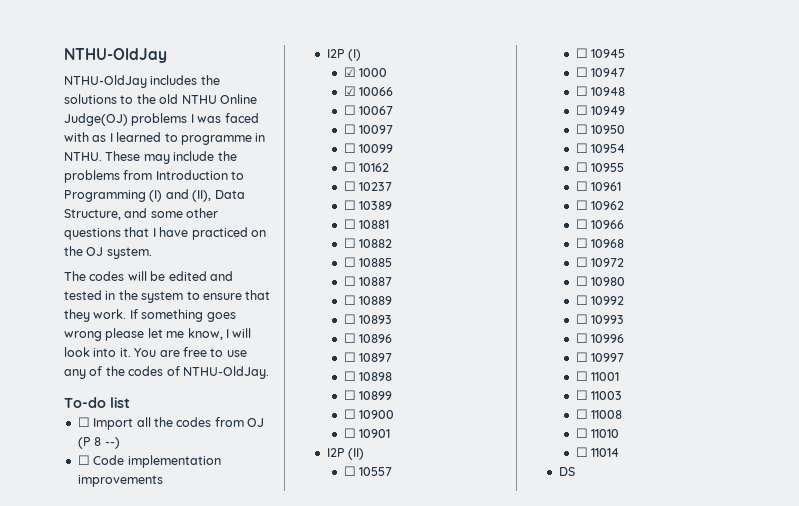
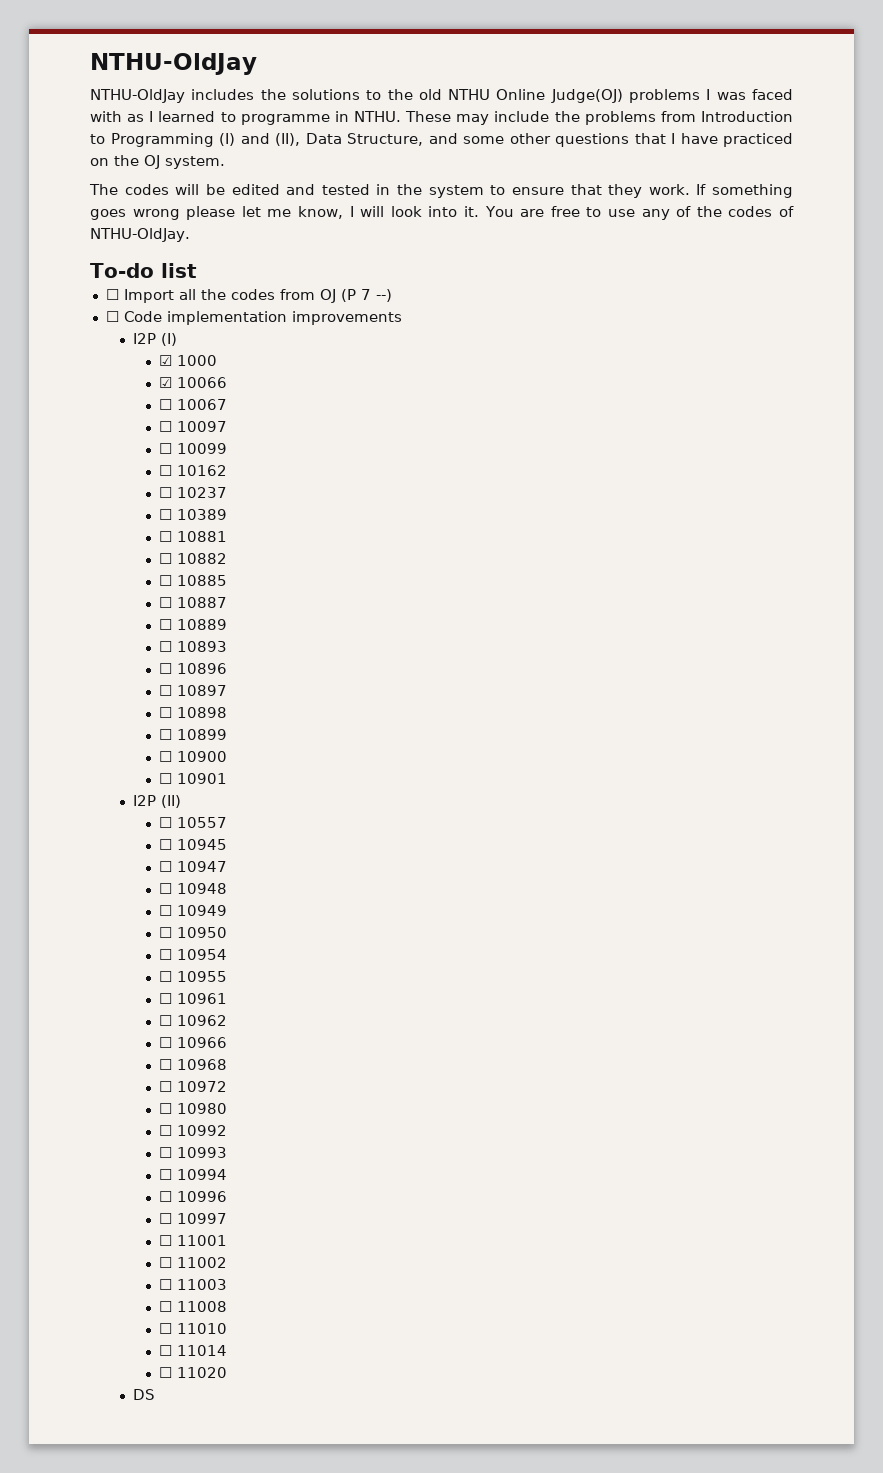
[94,437,102,446] 8 -> [360,289,371,300] 7
(625, 319) none -> [159,1169,228,1180] // ☐ 10994
(620, 376) none -> [159,1257,228,1268] // ☐ 11002
(620, 452) none -> [159,1367,228,1378] // ☐ 11020

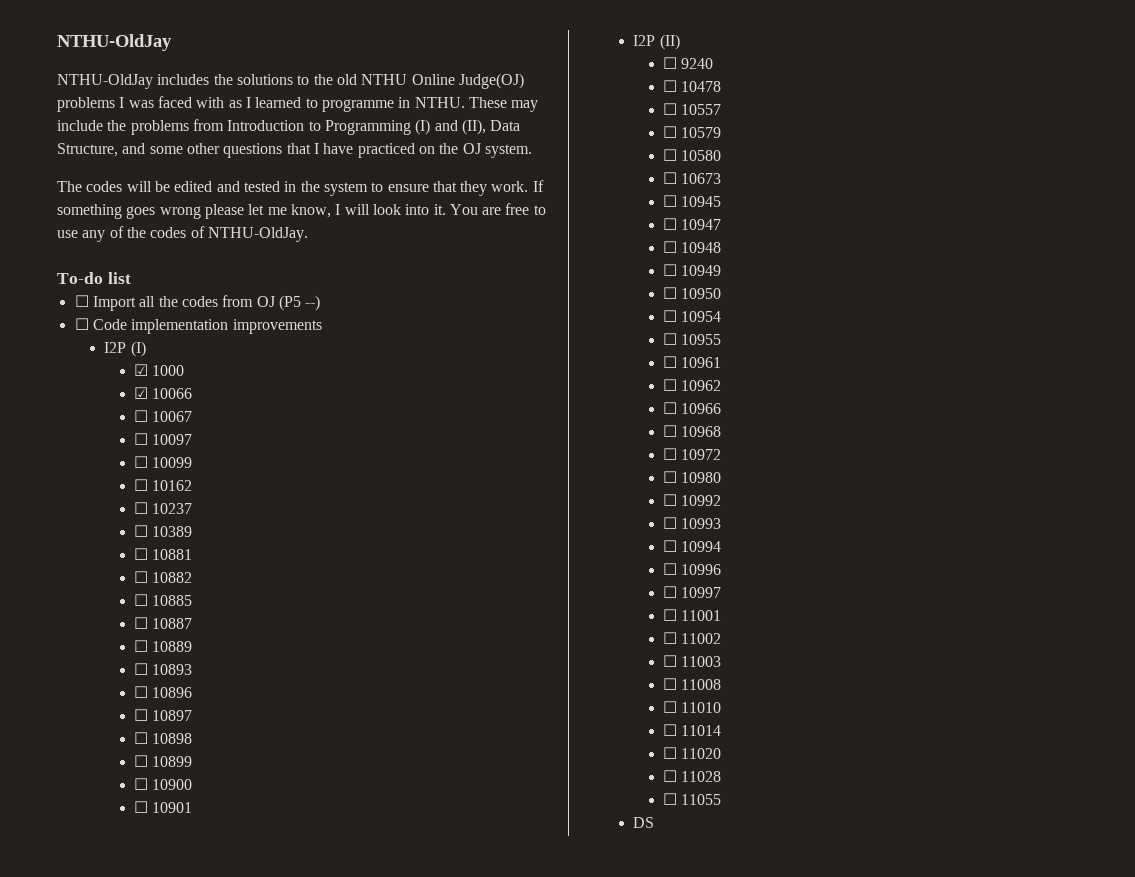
[340,289,371,302] (P 7 -> [278,295,301,311] (P5
[177,817,228,828] 10557 -> [681,58,714,69] [663,80,722,92] [663,103,722,115] [663,126,722,138] [663,149,722,161] [663,172,722,184] 9240 // ☐ 10478 // ☐ 10557 // ☐ 10579 // ☐ 10580 // ☐ 10673
(228, 1372) none -> [663,770,722,782] [663,793,722,805] // ☐ 11028 // ☐ 11055

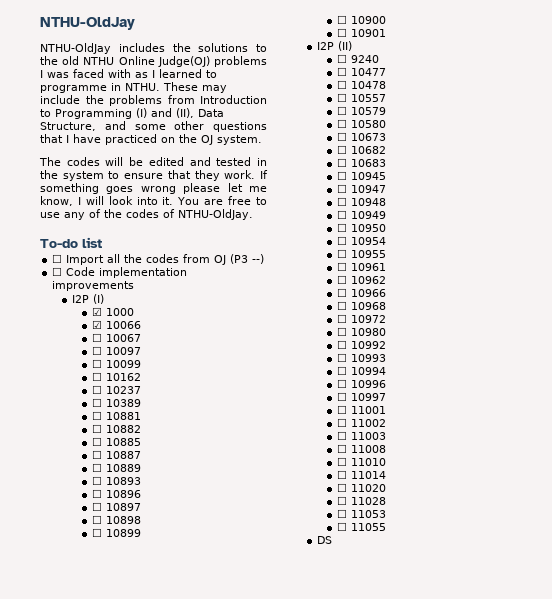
[278,295,301,311] (P5 -> [230,254,249,264] (P3
(714, 63) none -> [337,67,387,76] // ☐ 10477
(722, 178) none -> [337,145,387,154] [337,158,387,167] // ☐ 10682 // ☐ 10683
(722, 776) none -> [337,509,387,518] // ☐ 11053

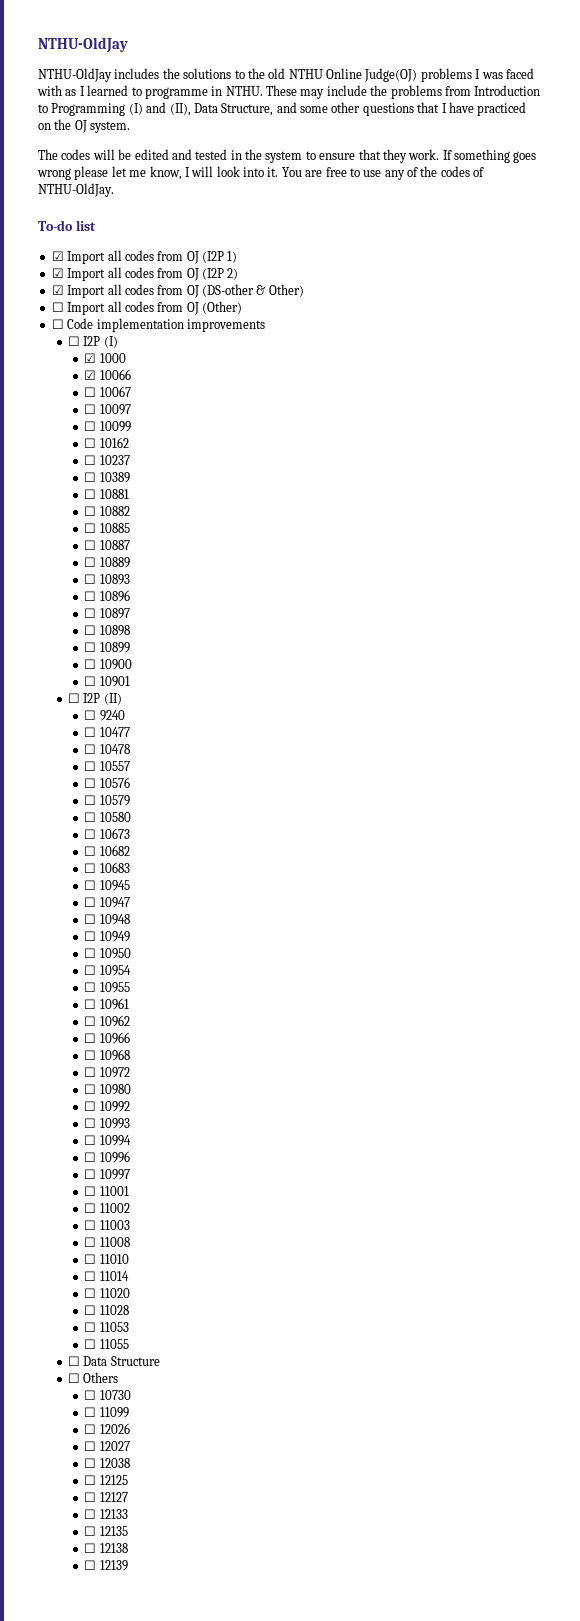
(102, 242) none -> [51,250,238,264] [51,267,239,281] [51,284,304,298] // ☑ Import all codes from OJ (I2P 1) // ☑ Import all codes from OJ (I2P 2) // ☑ Import all codes from OJ (DS-other & Other)
[124,254,265,265] the codes from OJ (P3 --) -> [124,301,242,315] codes from OJ (Other)
(135, 286) none -> [67,336,80,346] ☐
(387, 33) none -> [67,693,80,703] ☐
(387, 98) none -> [84,777,130,788] // ☐ 10576
[317,536,333,544] DS -> [67,1356,160,1366] [67,1372,119,1383] [84,1390,131,1400] [84,1407,129,1418] [84,1423,130,1434] [84,1441,130,1451] [84,1458,130,1468] [84,1475,128,1485] [84,1492,128,1502] [84,1509,128,1519] [84,1526,128,1536] [84,1543,128,1553] [84,1560,128,1571] ☐ Data Structure // ☐ Others // ☐ 10730 // ☐ 11099 // ☐ 12026 // ☐ 12027 // ☐ 12038 // ☐ 12125 // ☐ 12127 // ☐ 12133 // ☐ 12135 // ☐ 12138 // ☐ 12139

